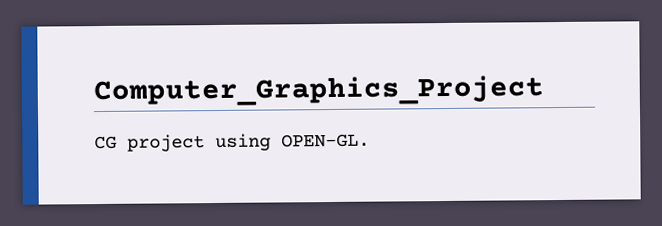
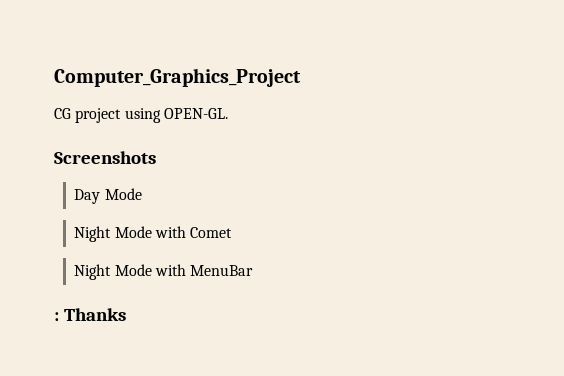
(370, 140) none -> [54,151,156,164] [74,188,142,204] [74,226,233,242] [74,264,254,280] [54,308,126,321] // Screenshots // Day Mode // Night Mode with Comet // Night Mode with MenuBar // : Thanks

